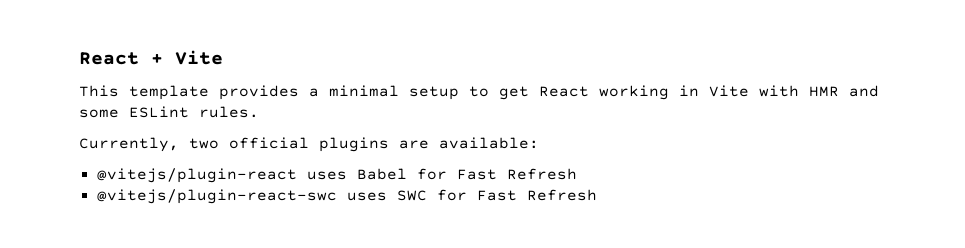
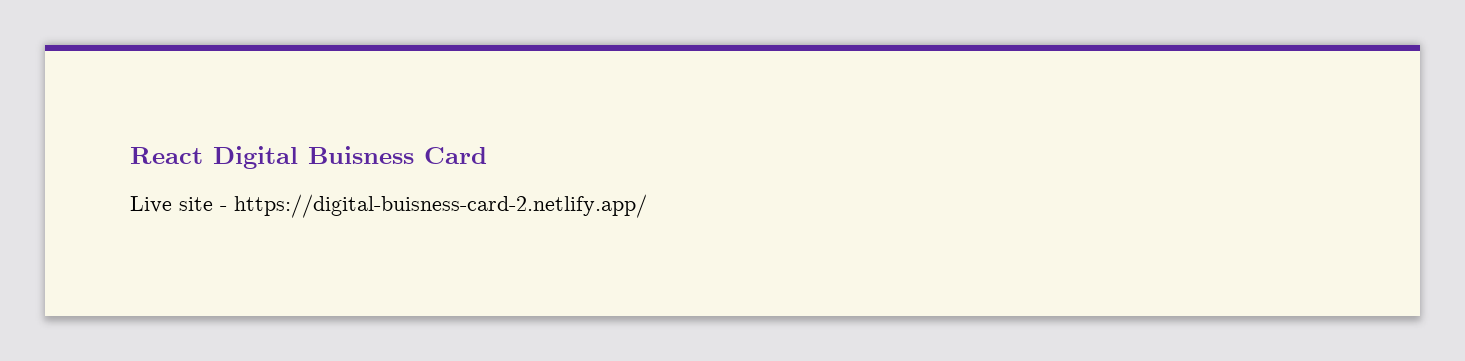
[79,50,223,65] [79,85,879,100] [79,106,259,118] [79,137,539,152] [96,168,577,183] [96,189,597,204] React + Vite // This template provides a minimal setup to get React working in Vite with HMR and some ESLint rules. // Currently, two official plugins are available: // @vitejs/plugin-react uses Babel for Fast Refresh // @vitejs/plugin-react-swc uses SWC for Fast Refresh -> [130,146,487,169] [130,194,647,218] React Digital Buisness Card // Live site - https://digital-buisness-card-2.netlify.app/

